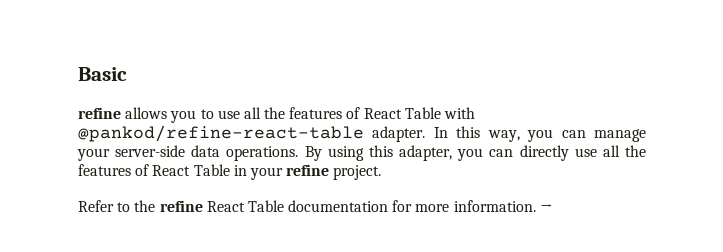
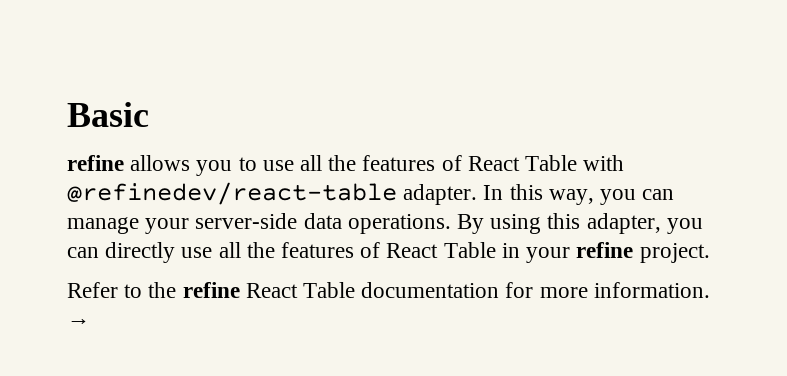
[78,125,364,142] @pankod/refine-react-table -> [67,182,397,205] @refinedev/react-table

